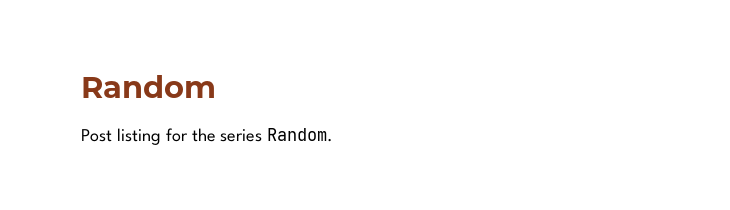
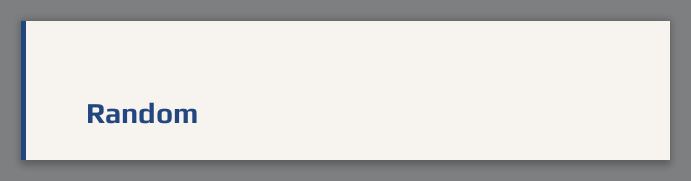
[81,128,334,145] // Post listing for the series Random. -> (198, 113) none

